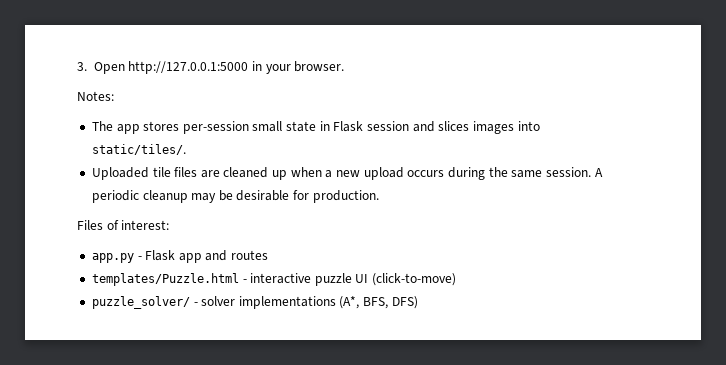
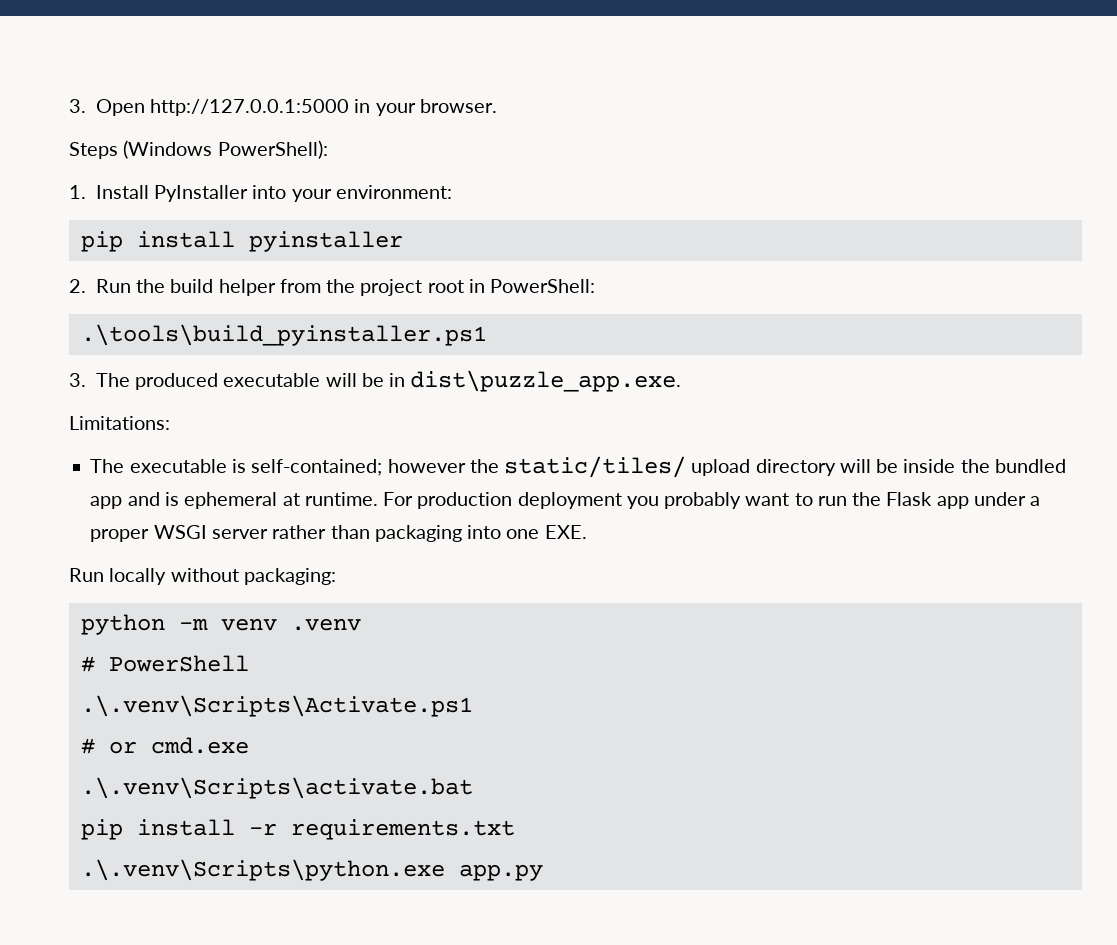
[77,91,114,101] [91,121,540,134] [91,144,186,155] [91,167,603,180] [91,190,379,203] [77,220,170,230] [91,250,269,263] [91,273,457,286] [91,296,418,309] Notes: // The app stores per-session small state in Flask session and slices images into static/tiles/. // Uploaded tile files are cleaned up when a new upload occurs during the same session. A periodic cleanup may be desirable for production. // Files of interest: // app.py - Flask app and routes // templates/Puzzle.html - interactive puzzle UI (click-to-move) // puzzle_solver/ - solver implementations (A*, BFS, DFS) -> [69,140,328,159] [69,185,452,202] [80,231,403,252] [69,279,596,296] [80,324,487,346] [69,370,682,392] [69,416,170,430] [90,456,1066,478] [90,492,1041,509] [90,525,587,542] [69,568,336,585] [80,614,361,635] [80,655,249,672] [80,695,473,717] [80,737,249,754] [80,777,473,799] [80,819,515,840] [80,859,543,881] Steps (Windows PowerShell): // 1. Install PyInstaller into your environment: // pip install pyinstaller // 2. Run the build helper from the project root in PowerShell: // .\tools\build_pyinstaller.ps1 // 3. The produced executable will be in dist\puzzle_app.exe. // Limitations: // The executable is self-contained; however the static/tiles/ upload directory will be inside the bundled app and is ephemeral at runtime. For production deployment you probably want to run the Flask app under a proper WSGI server rather than packaging into one EXE. // Run locally without packaging: // python -m venv .venv // # PowerShell // .\.venv\Scripts\Activate.ps1 // # or cmd.exe // .\.venv\Scripts\activate.bat // pip install -r requirements.txt // .\.venv\Scripts\python.exe app.py

